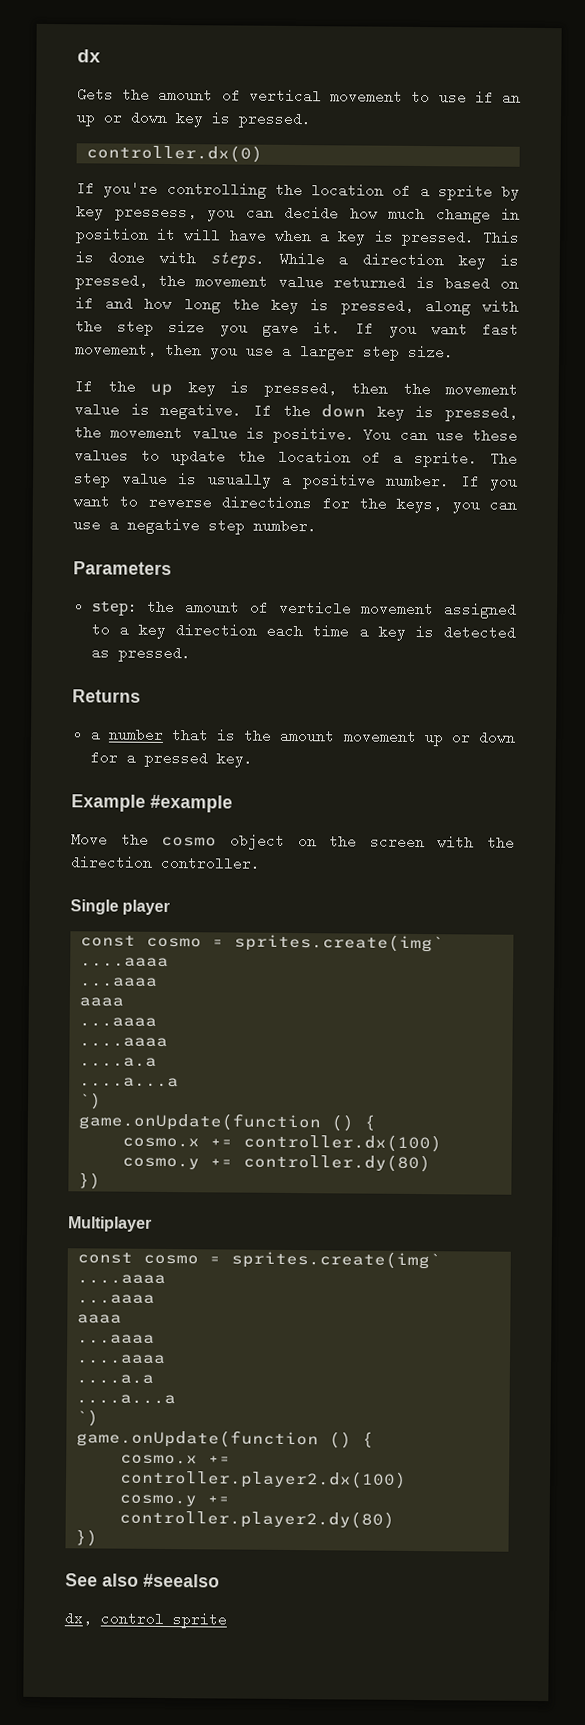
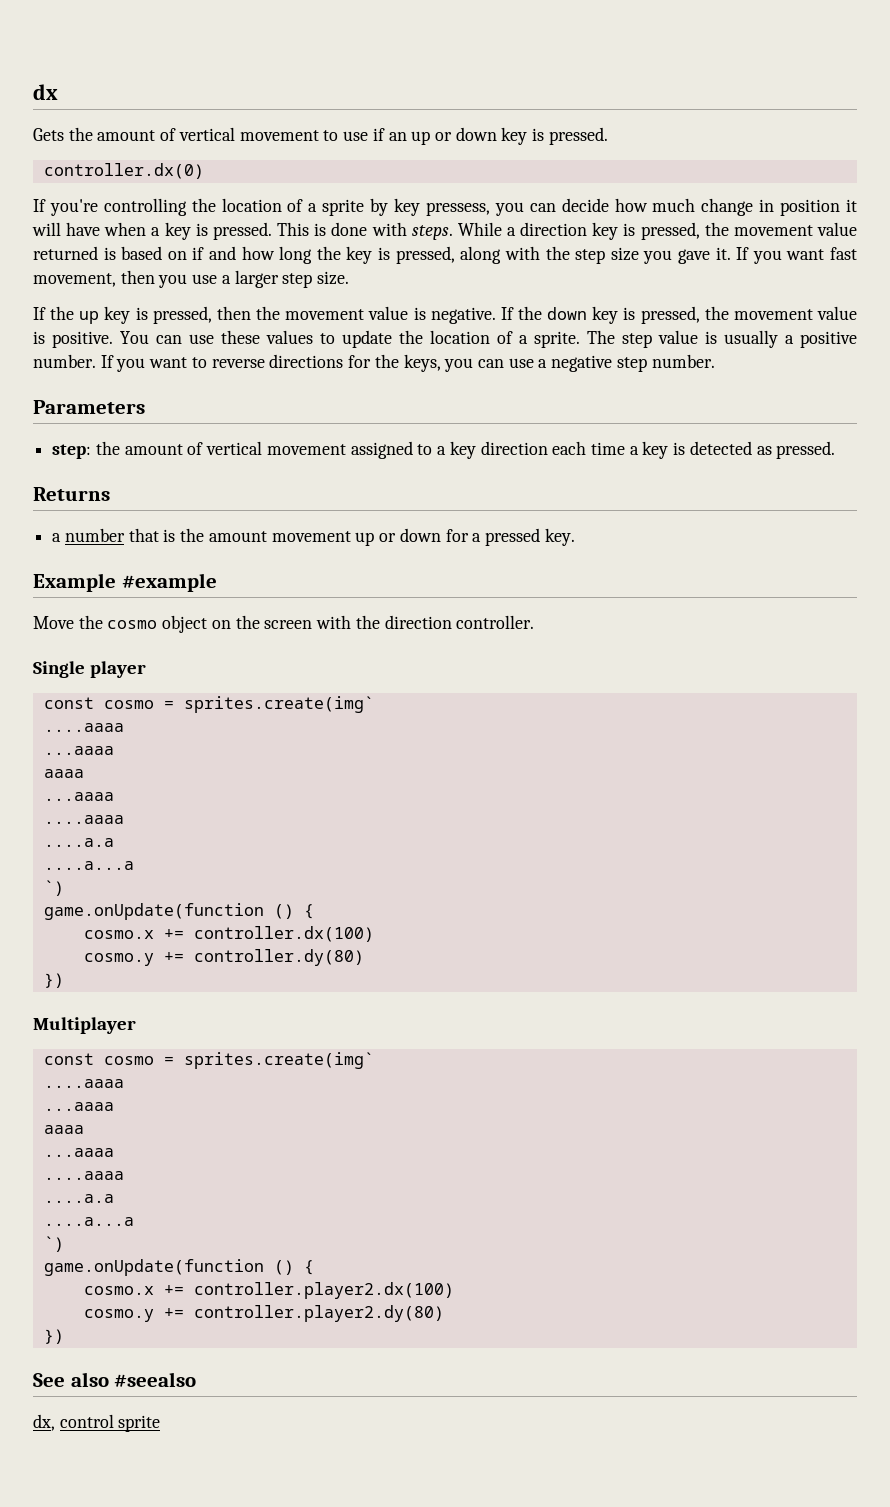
[277,600,352,616] verticle -> [206,441,263,455] vertical

